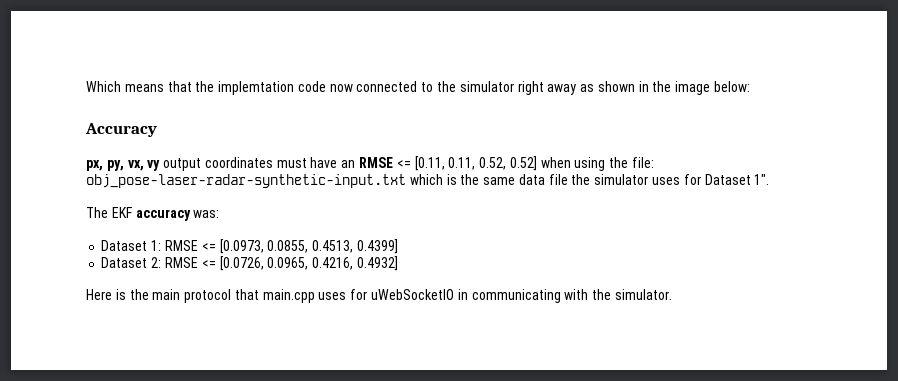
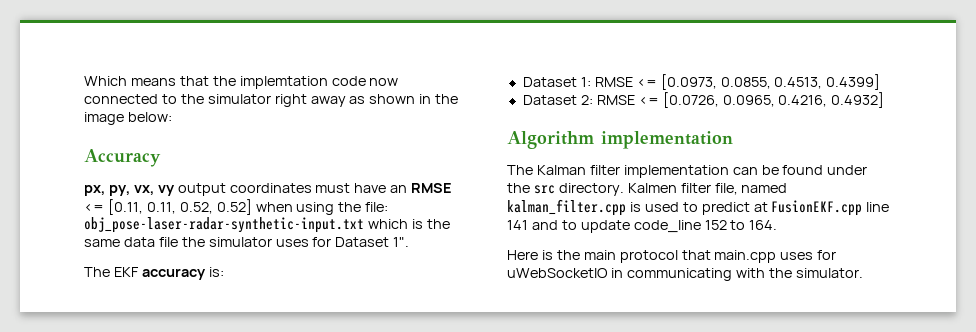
[193,210,220,218] was: -> [208,267,224,277] is:
(398, 263) none -> [507,131,733,149] [507,165,868,178] [507,183,788,196] [507,199,890,216] [507,220,778,233] // Algorithm implementation // The Kalman filter implementation can be found under the src directory. Kalmen filter file, named kalman_filter.cpp is used to predict at FusionEKF.cpp line 141 and to update code_line 152 to 164.

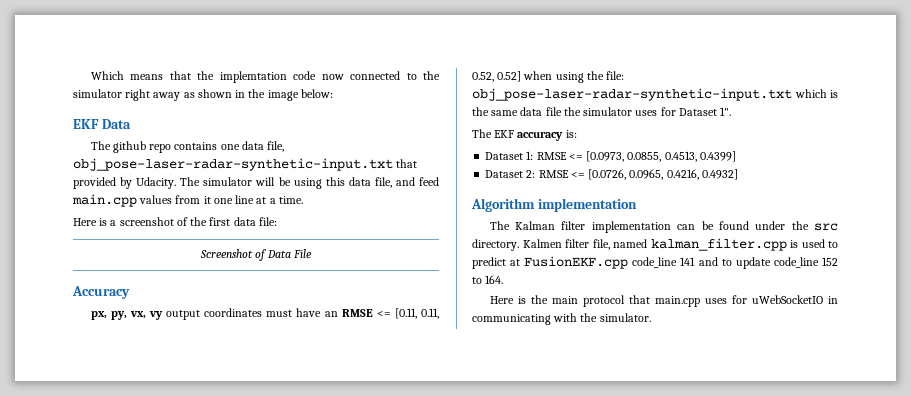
(172, 117) none -> [73,119,131,129] [90,141,285,153] [73,158,418,171] [73,177,439,189] [72,194,303,207] [73,217,277,226] [200,249,312,261] // EKF Data // The github repo contains one data file, obj_pose-laser-radar-synthetic-input.txt that provided by Udacity. The simulator will be using this data file, and feed main.cpp values from it one line at a time. // Here is a screenshot of the first data file: // Screenshot of Data File
[866,202,890,212] line -> [632,257,678,268] code_line

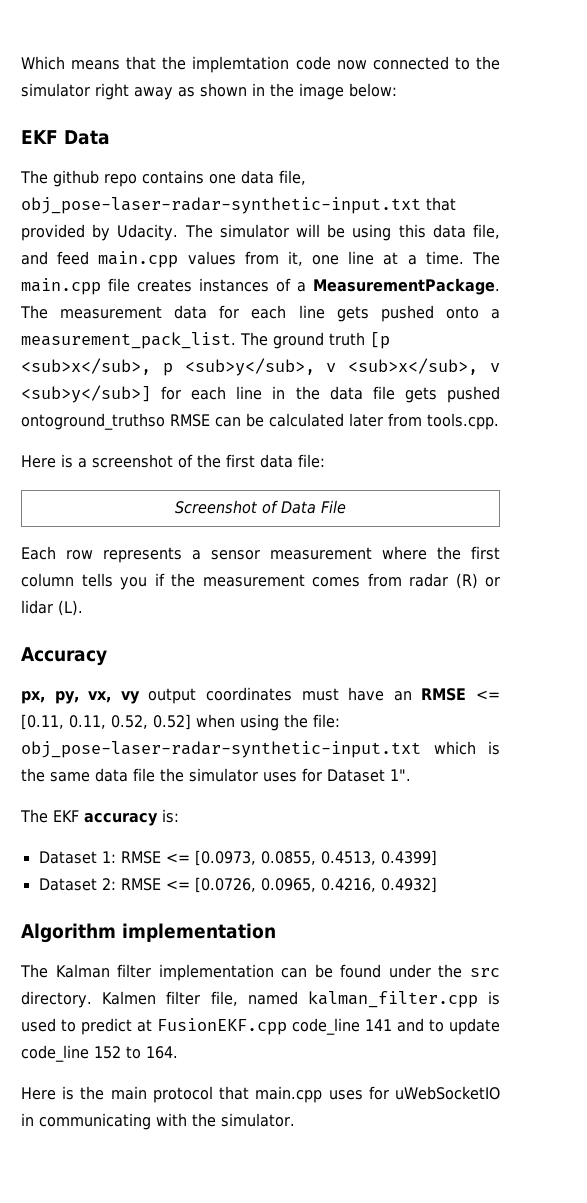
[203,196,211,204] it -> [287,251,303,266] it,
(303, 200) none -> [472,251,501,265] [21,278,500,295] [20,305,500,322] [21,332,390,349] [21,358,501,376] [21,385,500,403] [21,413,499,430] The main.cpp file creates instances of a MeasurementPackage. The measurement data for each line gets pushed onto a measurement_pack_list. The ground truth [p <sub>x</sub>, p <sub>y</sub>, v <sub>x</sub>, v <sub>y</sub>] for each line in the data file gets pushed ontoground_truthso RMSE can be calculated later from tools.cpp.
(312, 253) none -> [21,546,500,563] [21,573,500,590] [21,600,83,616] // Each row represents a sensor measurement where the first column tells you if the measurement comes from radar (R) or lidar (L).

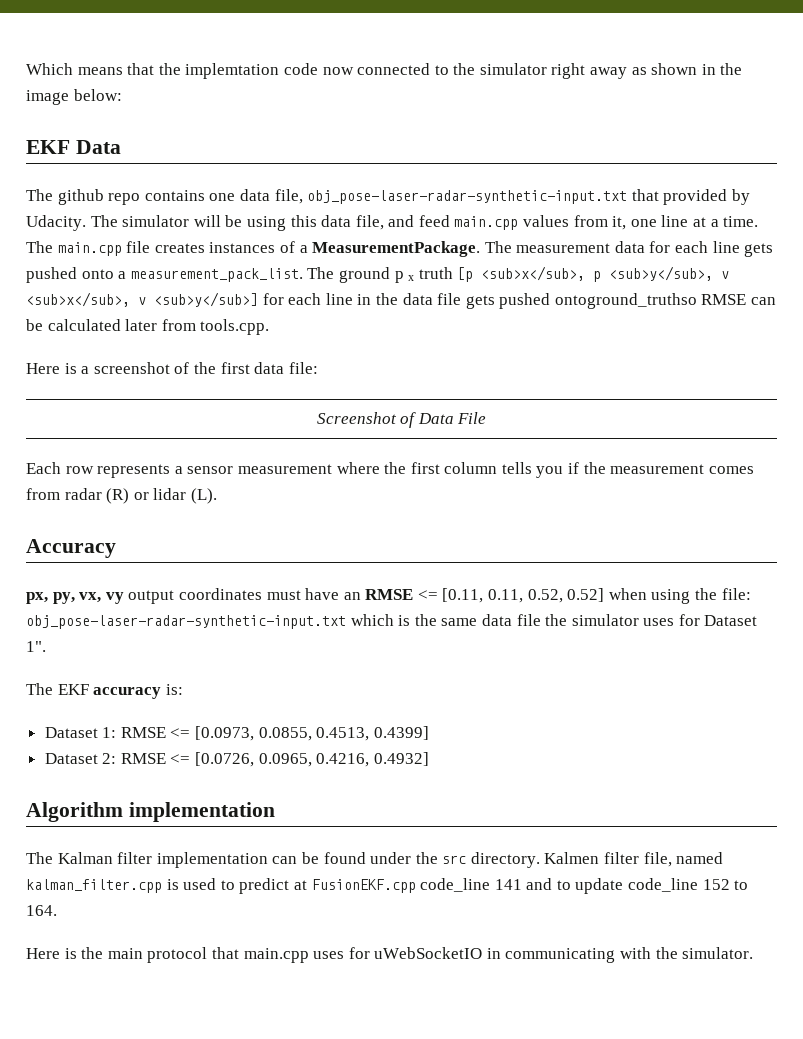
(324, 340) none -> [394,271,415,283] p x

